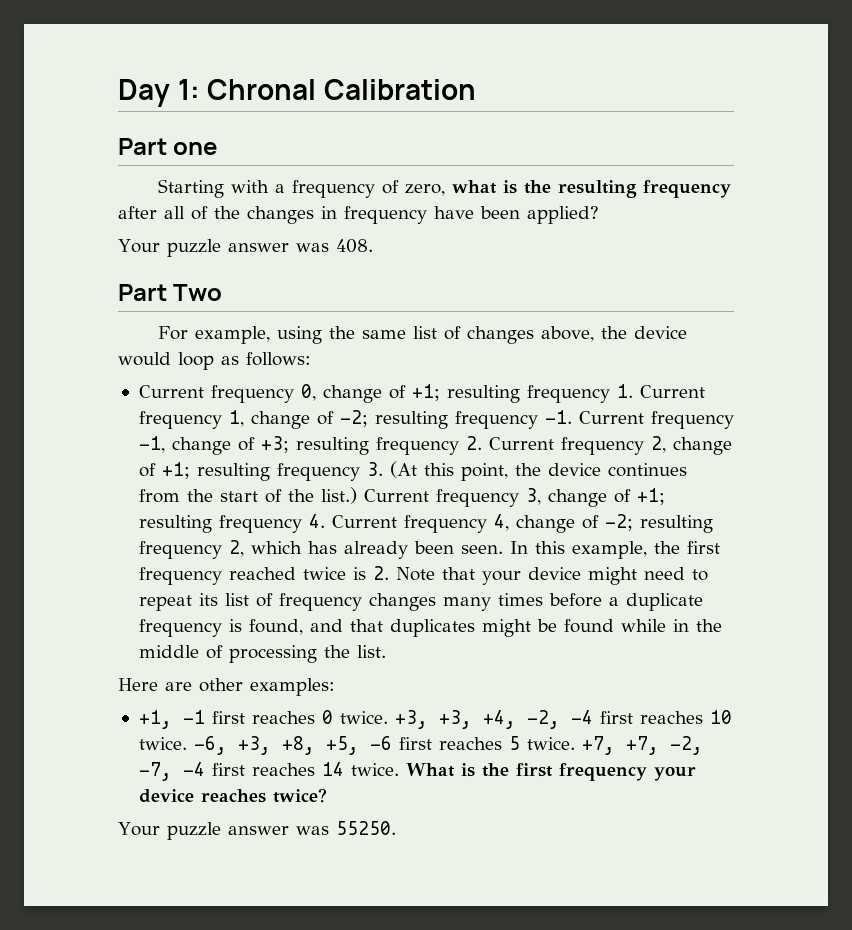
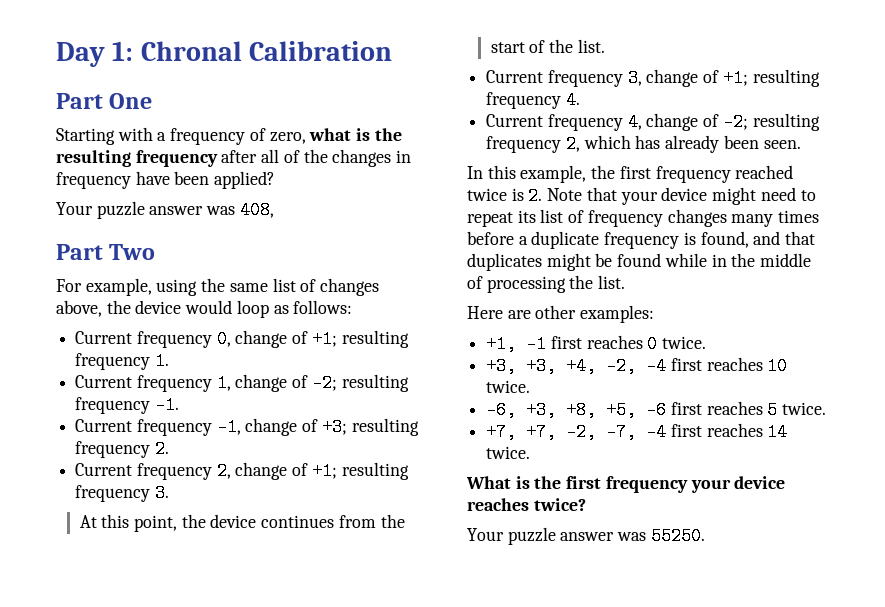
[173,142,218,155] one -> [109,93,153,109] One
[335,239,373,253] 408. -> [239,201,274,219] 408,
(633, 391) none -> (169, 361) //
(572, 417) none -> (179, 405) //
(482, 443) none -> (169, 449) //
[389,461,417,478] (At -> [79,515,97,528] // At
[320,487,357,504] list.) -> [577,39,605,53] list. //
(325, 521) none -> (580, 100) //
(503, 549) none -> (801, 144) //
(388, 717) none -> (707, 342) //
(187, 743) none -> (531, 386) //
(575, 743) none -> (827, 408) //
(399, 769) none -> (531, 452) //

